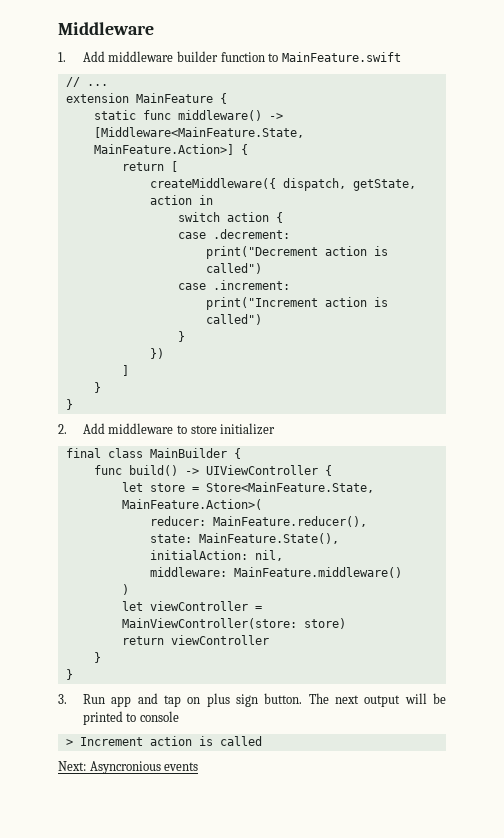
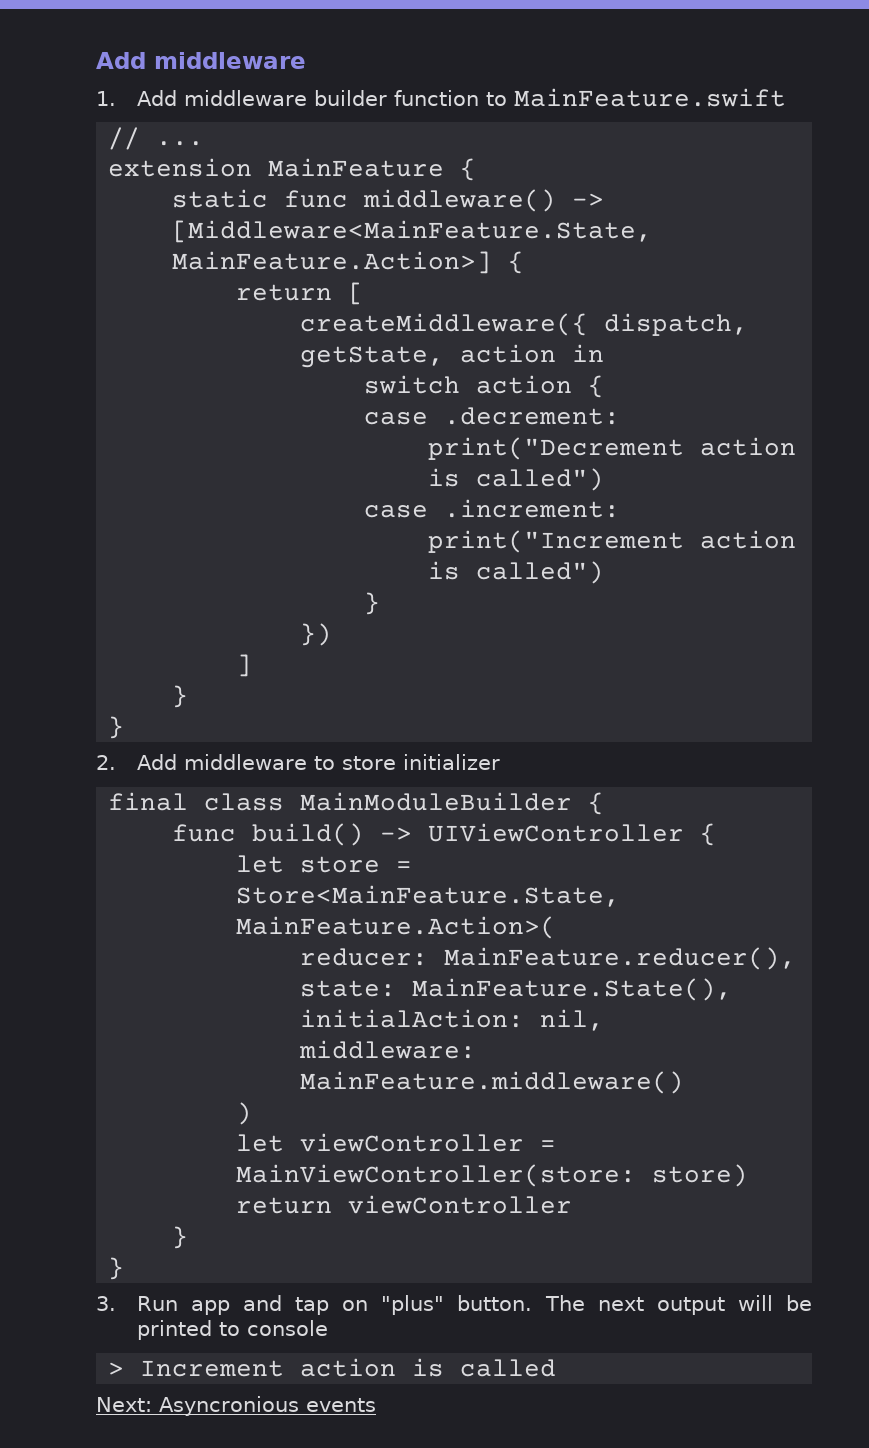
[58,22,154,35] Middleware -> [96,52,306,69] Add middleware
[149,448,227,458] MainBuilder -> [300,792,573,811] MainModuleBuilder
[206,693,258,707] plus sign -> [381,1295,445,1315] "plus"

